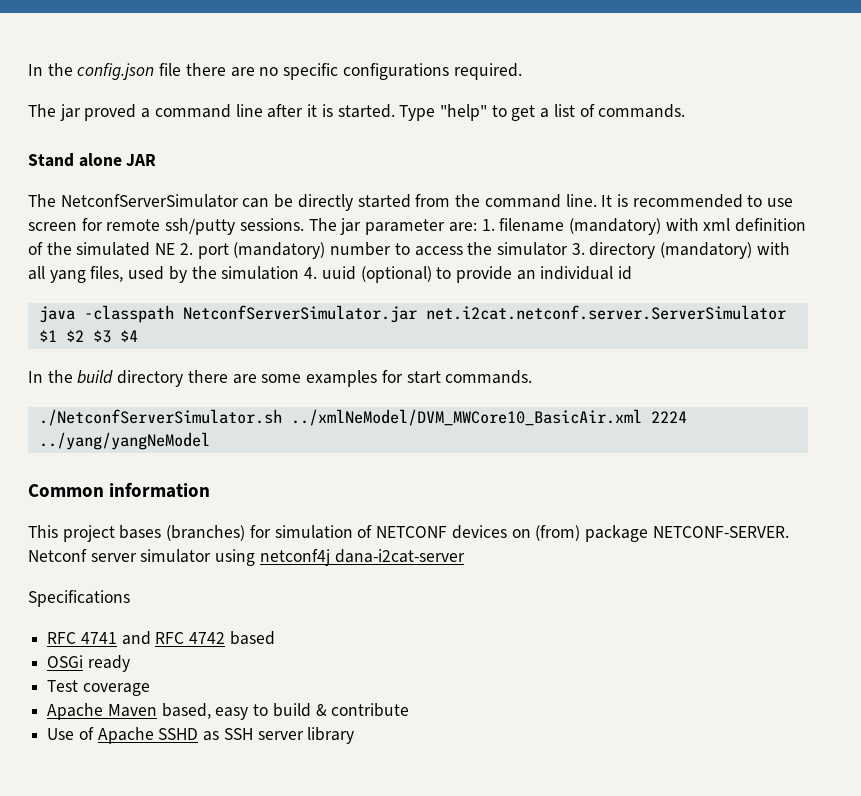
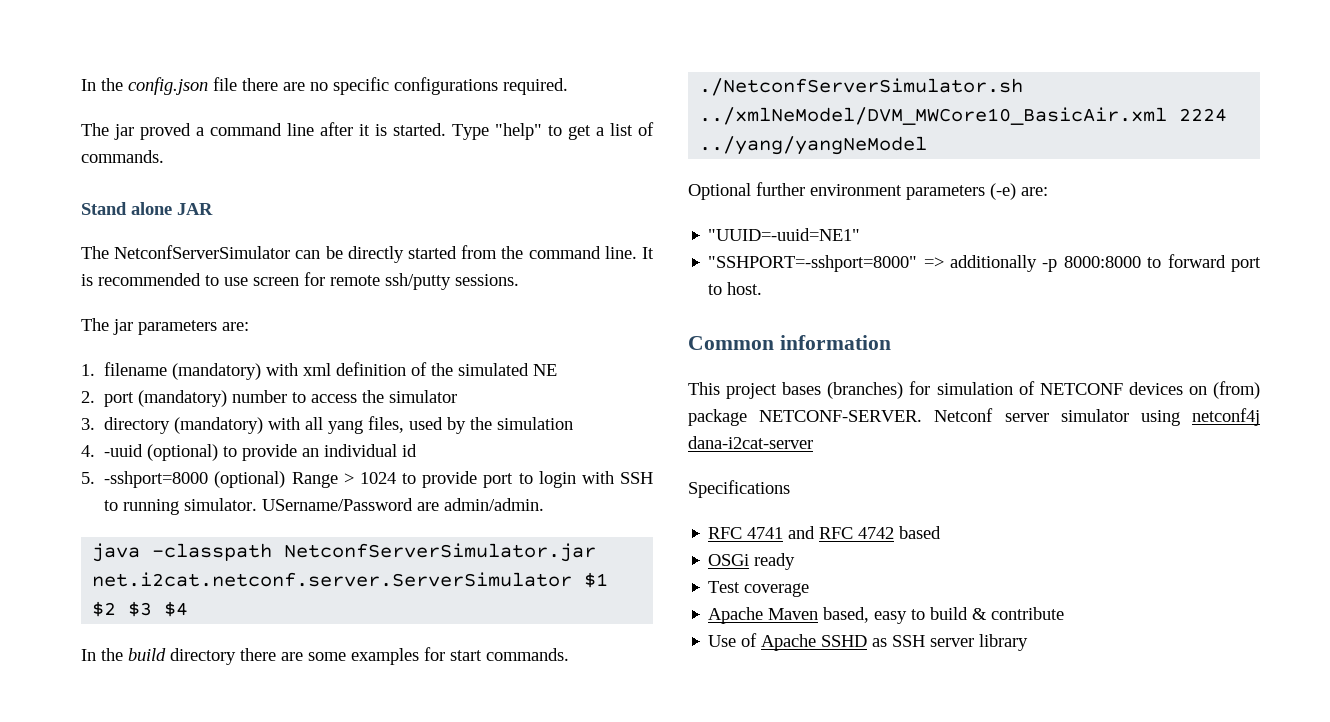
[308,218,477,235] The jar parameter are: -> [81,318,249,335] // The jar parameters are: //
(176, 249) none -> (558, 370) //
(568, 249) none -> (458, 396) //
[304,266,356,280] 4. uuid -> [81,444,144,457] // 4. -uuid
(633, 273) none -> [81,471,654,488] [104,498,545,515] // 5. -sshport=8000 (optional) Range > 1024 to provide port to login with SSH to running simulator. USername/Password are admin/admin.
(210, 441) none -> [688,182,1048,200] [708,228,861,241] [708,254,1261,272] [708,282,763,295] // Optional further environment parameters (-e) are: // "UUID=-uuid=NE1" // "SSHPORT=-sshport=8000" => additionally -p 8000:8000 to forward port to host.

